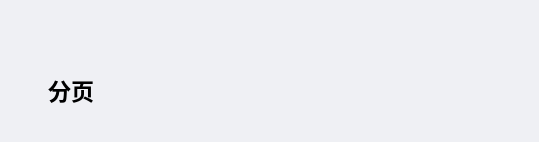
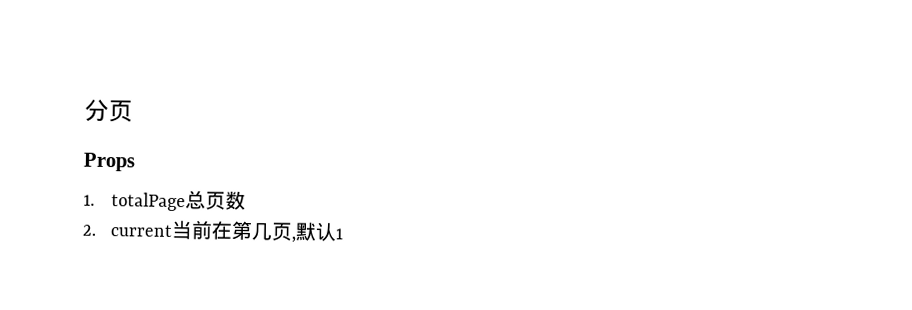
(94, 92) none -> [83,152,135,172] [83,190,247,212] [82,219,344,243] // Props // 1. totalPage总页数 // 2. current当前在第几页,默认1

